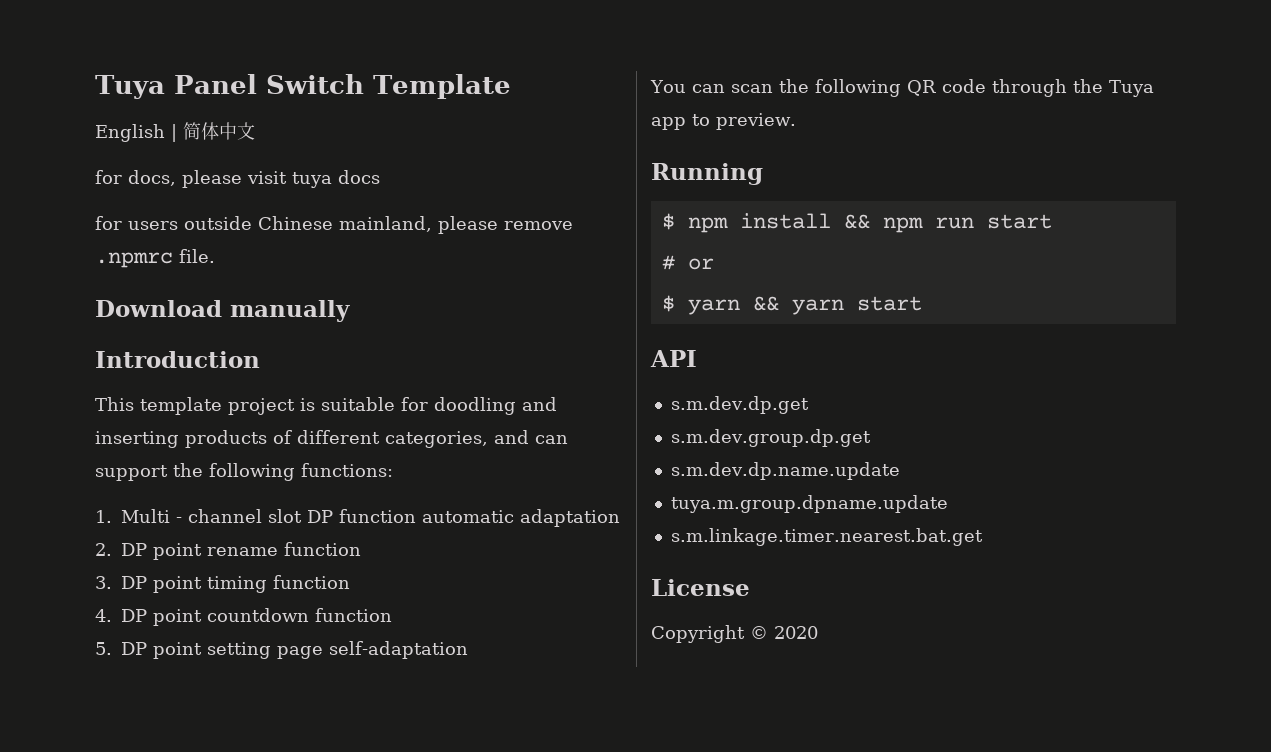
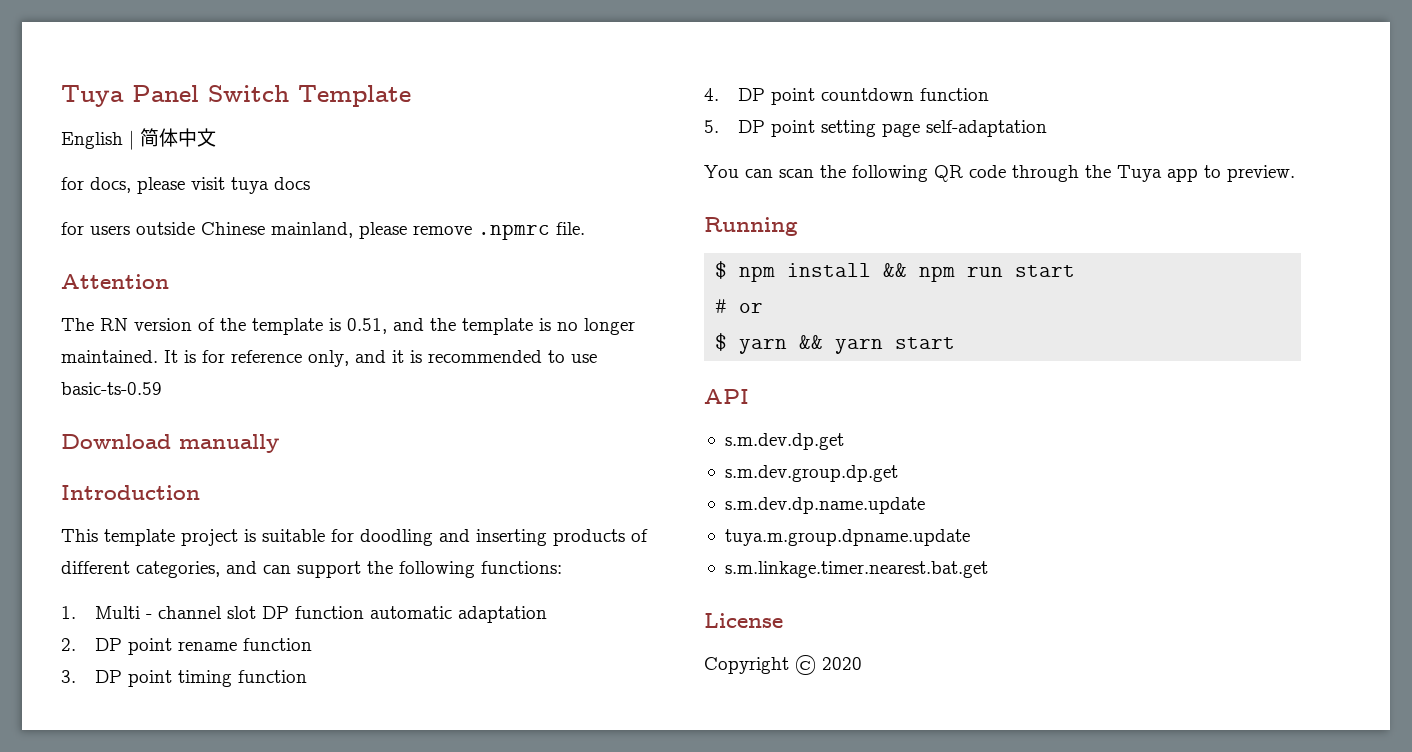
(215, 256) none -> [61,274,169,289] [61,318,635,335] [61,350,597,367] [61,382,162,395] // Attention // The RN version of the template is 0.51, and the template is no longer maintained. It is for reference only, and it is recommended to use basic-ts-0.59

